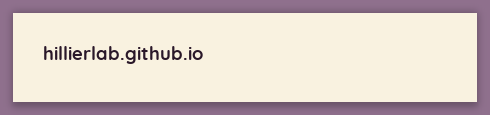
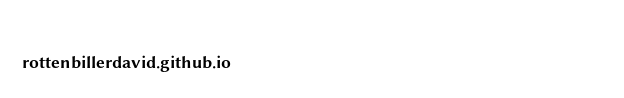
[43,46,203,64] hillierlab.github.io -> [22,55,231,72] rottenbillerdavid.github.io

